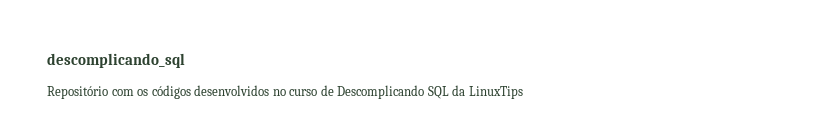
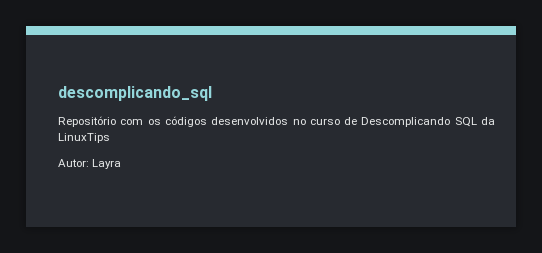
(523, 92) none -> [58,159,122,169] // Autor: Layra

